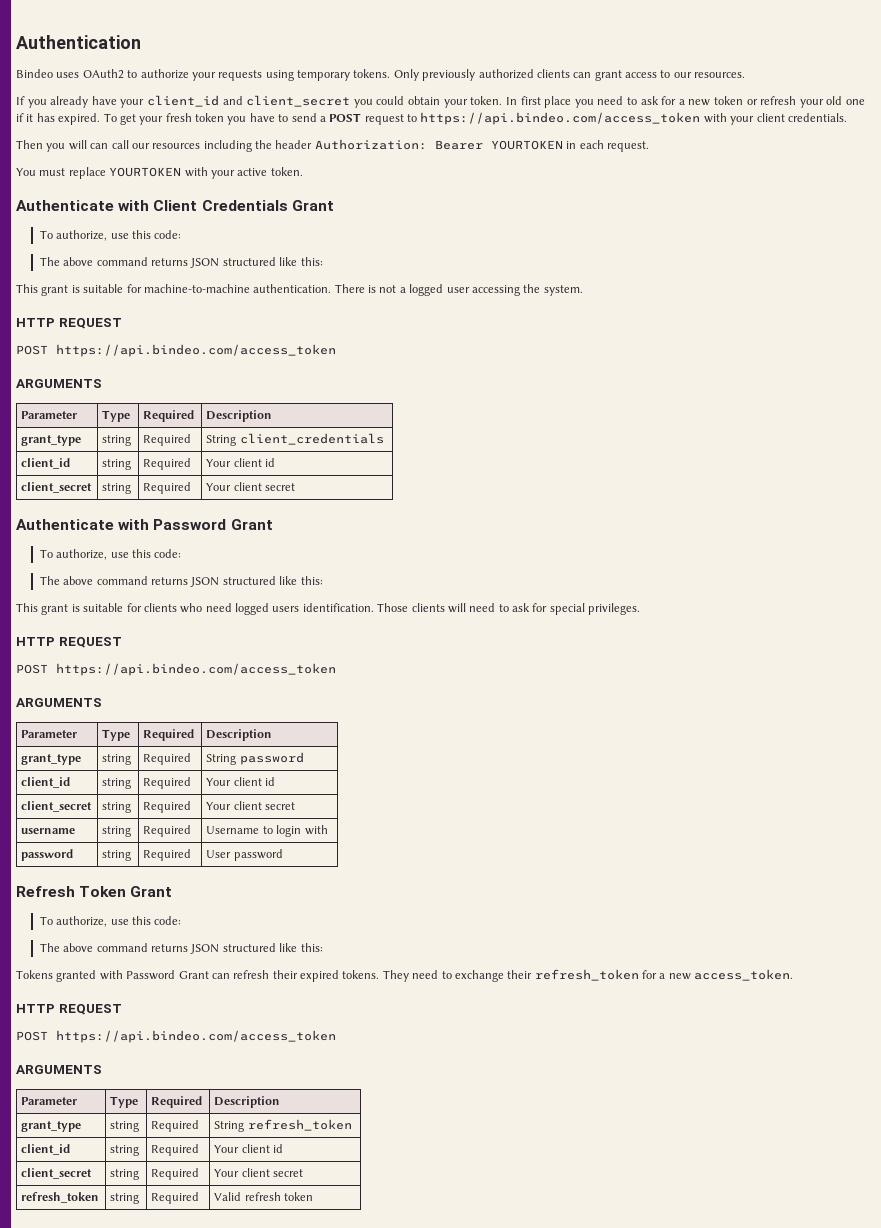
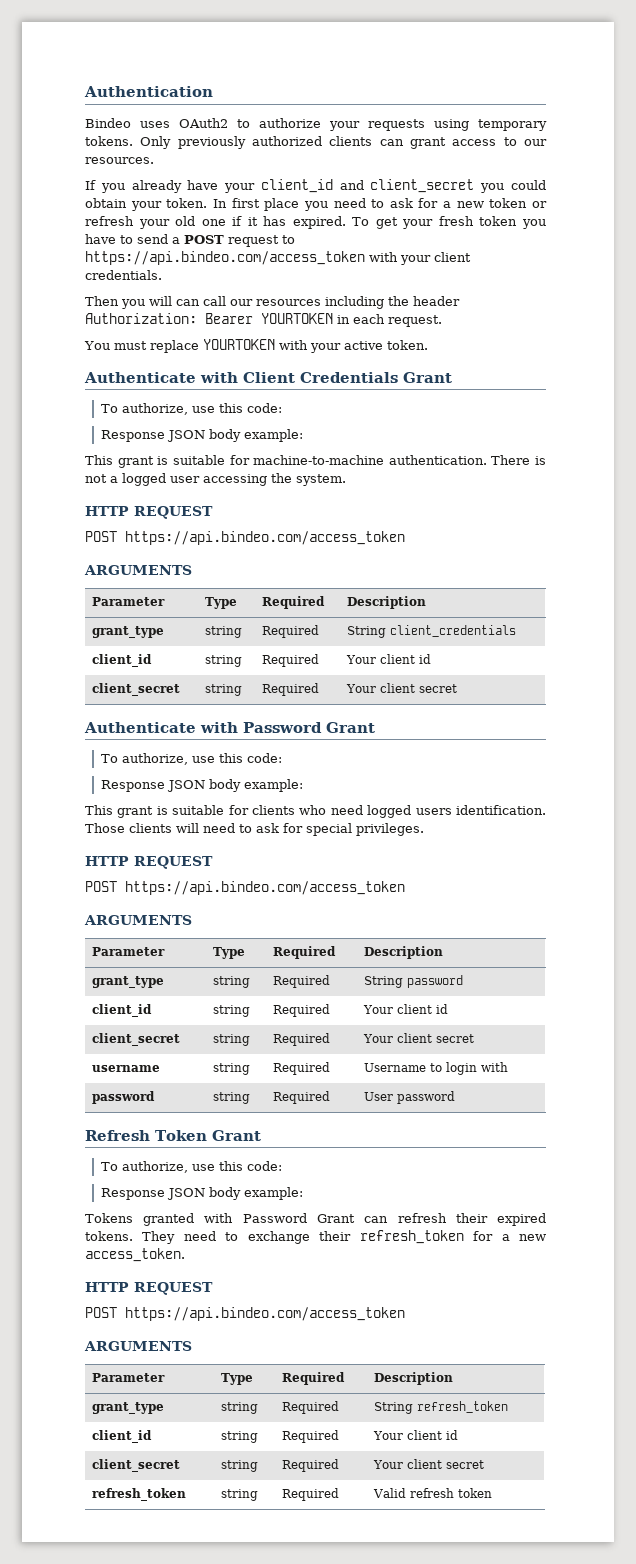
[39,257,323,268] The above command returns JSON structured like this: -> [101,429,304,442] Response JSON body example:
[39,576,323,587] The above command returns JSON structured like this: -> [101,779,304,792] Response JSON body example:
[39,943,323,954] The above command returns JSON structured like this: -> [101,1187,304,1200] Response JSON body example:

